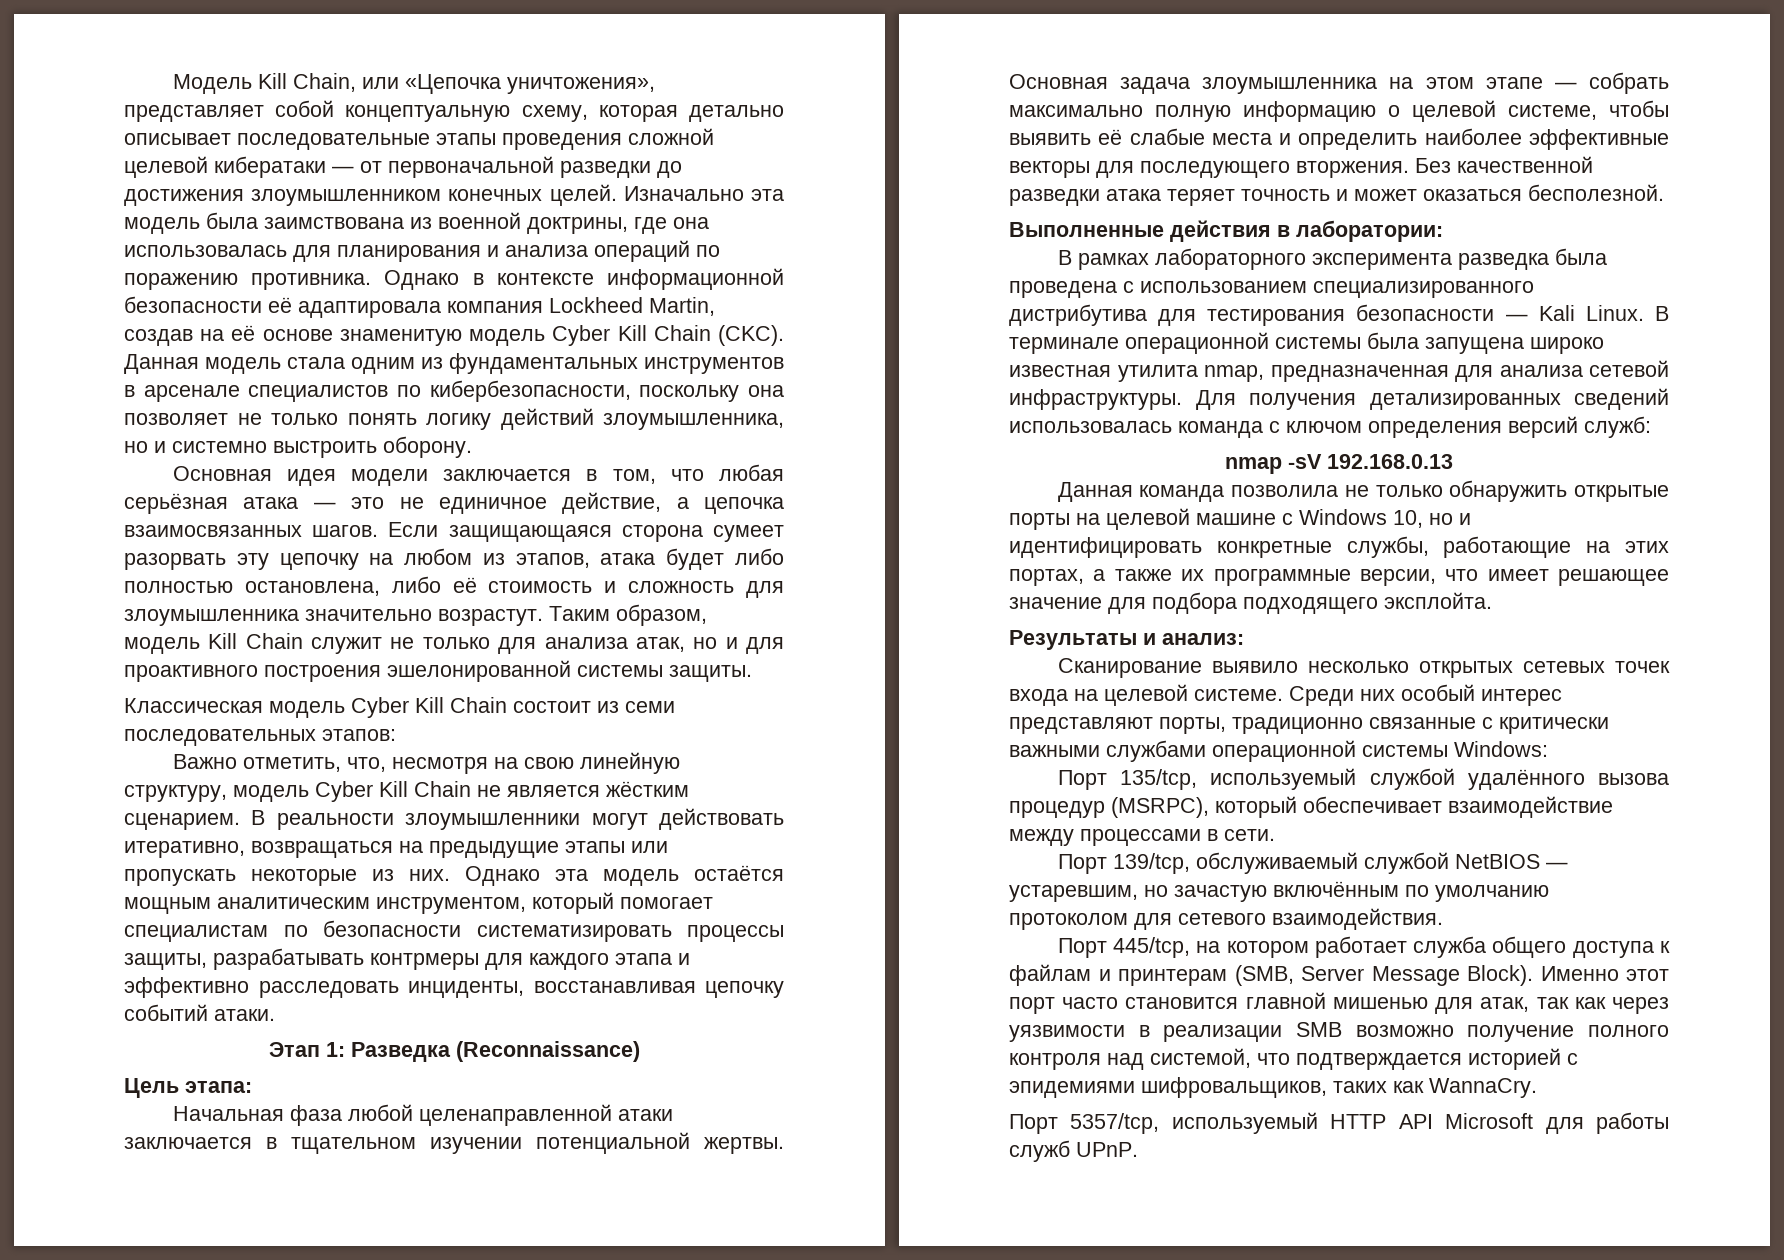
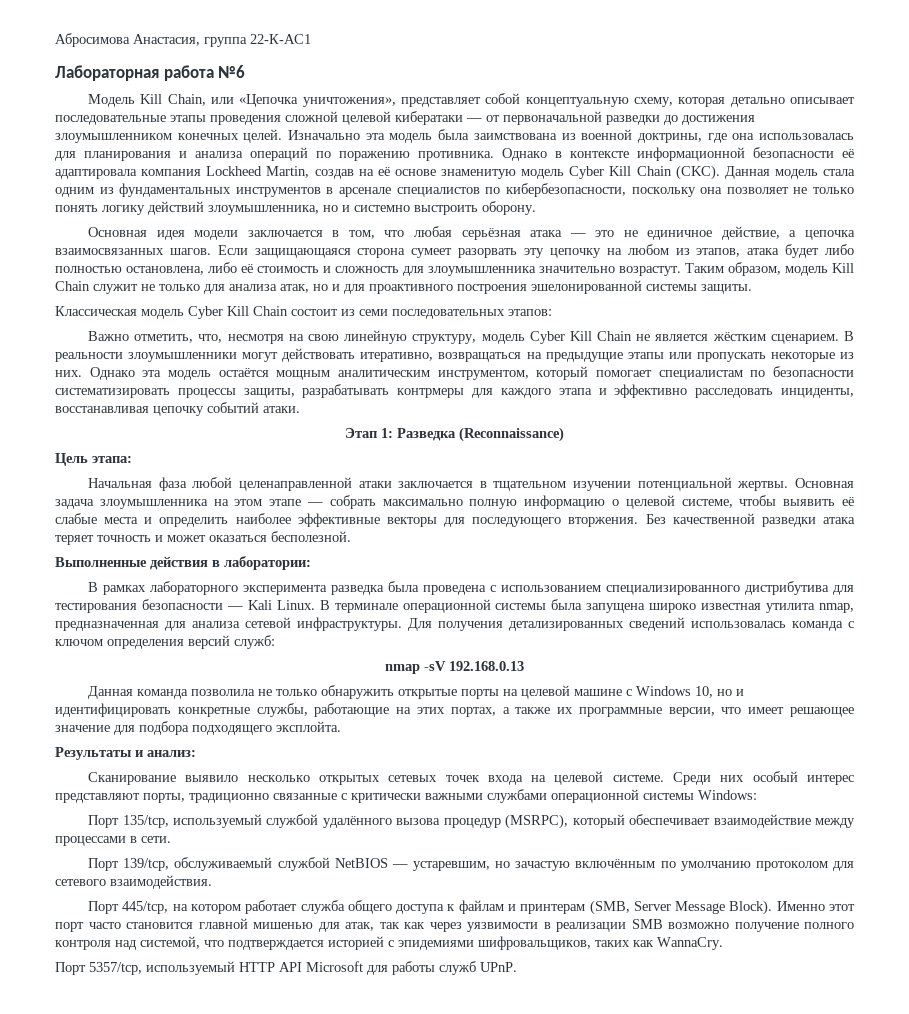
(172, 84) none -> [55,33,311,47] [55,65,246,81] Абросимова Анастасия, группа 22-К-АС1 // Лабораторная работа №6 //

